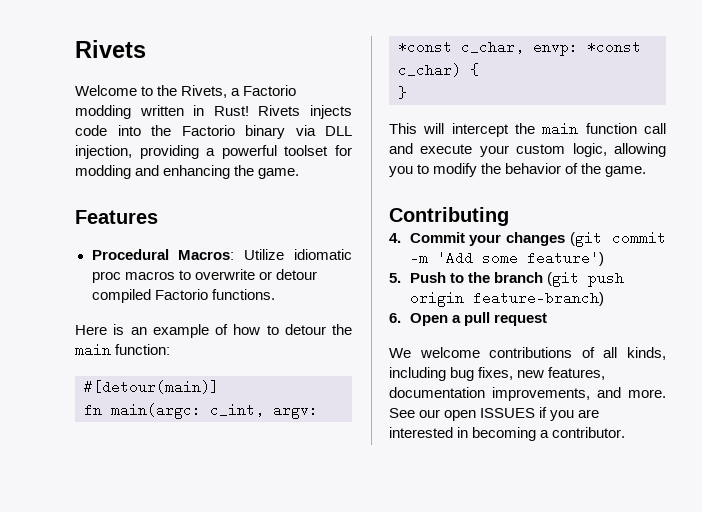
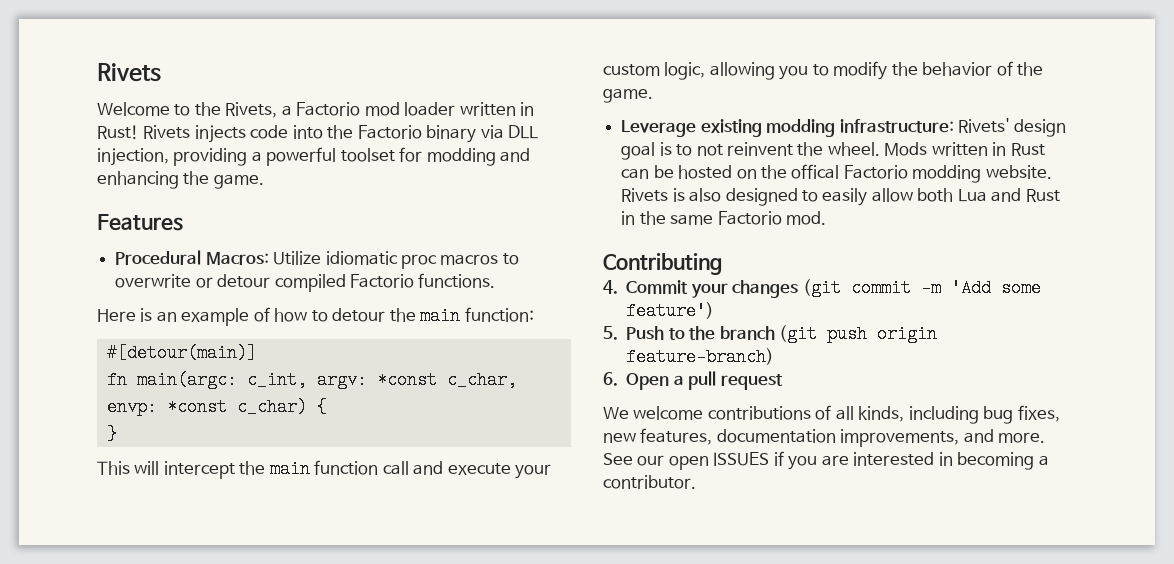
[75,105,131,119] modding -> [364,102,456,116] mod loader
(647, 171) none -> [621,118,1067,137] [621,142,1045,160] [621,164,1052,183] [621,188,1060,206] [621,211,826,225] // Leverage existing modding infrastructure: Rivets' design goal is to not reinvent the wheel. Mods written in Rust can be hosted on the offical Factorio modding website. Rivets is also designed to easily allow both Lua and Rust in the same Factorio mod.

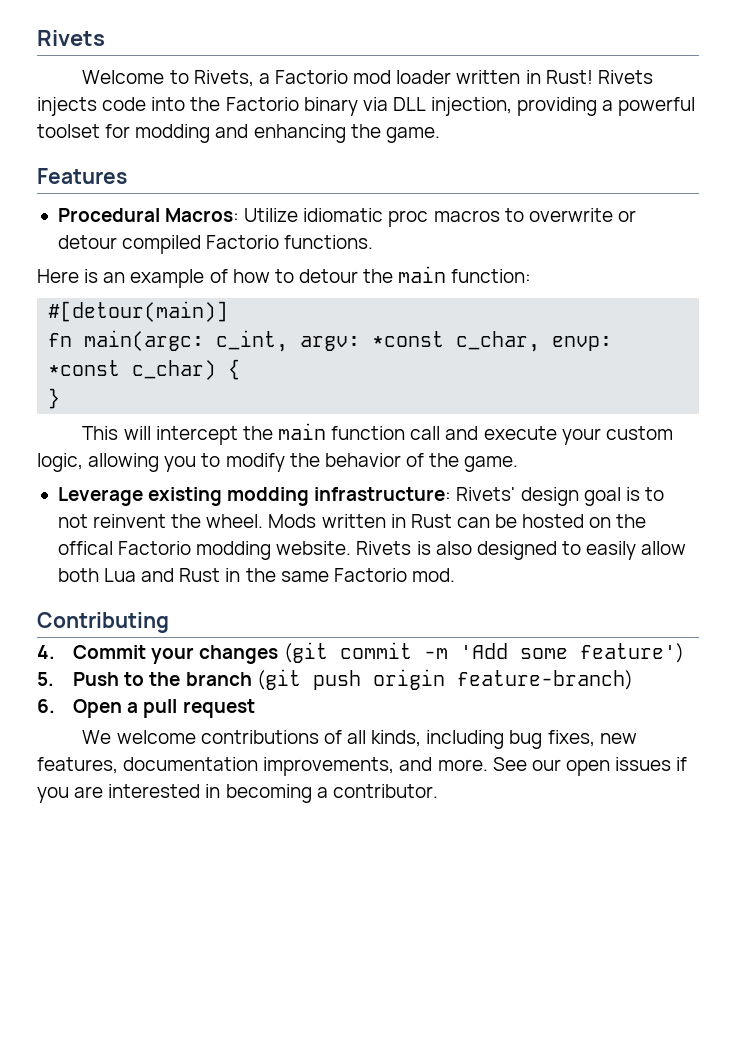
[194,102,221,116] the -> (189, 77) none
[713,452,770,466] ISSUES -> [615,757,672,771] issues

